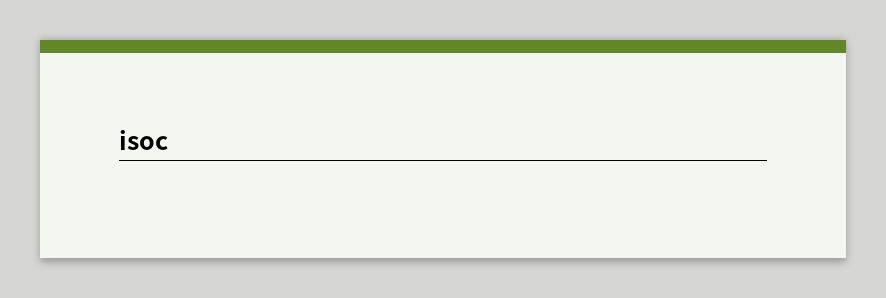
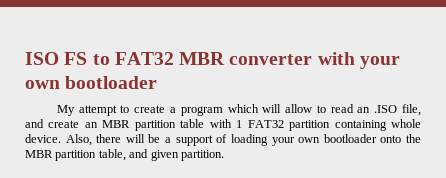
[119,130,168,150] isoc -> [25,52,400,69] [25,76,158,89] [56,104,421,116] [25,119,421,131] [25,134,422,146] [25,149,224,161] ISO FS to FAT32 MBR converter with your own bootloader // My attempt to create a program which will allow to read an .ISO file, and create an MBR partition table with 1 FAT32 partition containing whole device. Also, there will be a support of loading your own bootloader onto the MBR partition table, and given partition.

